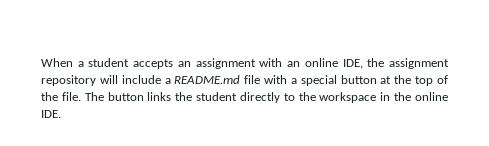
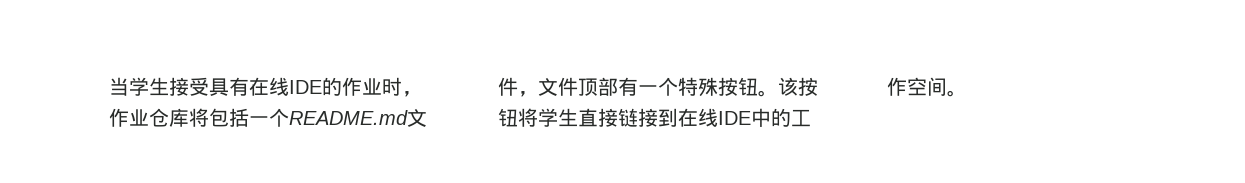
[41,58,450,69] [41,75,449,86] [41,92,449,103] [41,110,61,118] When a student accepts an assignment with an online IDE, the assignment repository will include a README.md file with a special button at the top of the file. The button links the student directly to the workspace in the online IDE. -> [109,77,422,97] [109,108,427,127] [498,77,818,97] [498,108,811,127] [887,77,967,97] 当学生接受具有在线IDE的作业时，作业仓库将包括一个README.md文件，文件顶部有一个特殊按钮。该按钮将学生直接链接到在线IDE中的工作空间。

